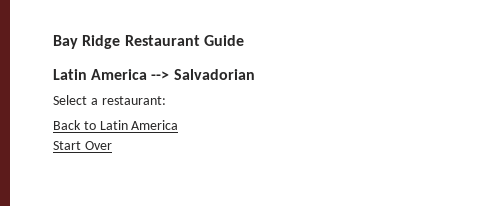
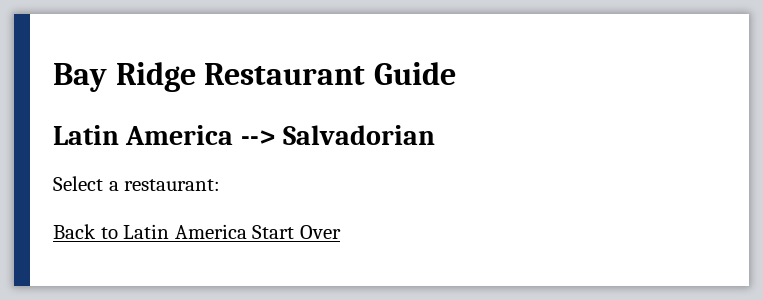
(179, 125) // -> (247, 231) none

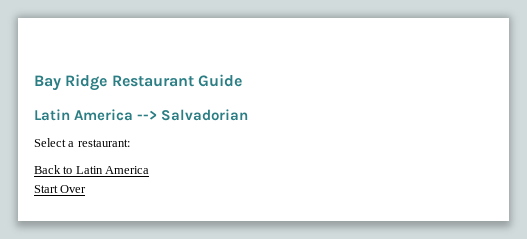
(247, 231) none -> (150, 170) //

